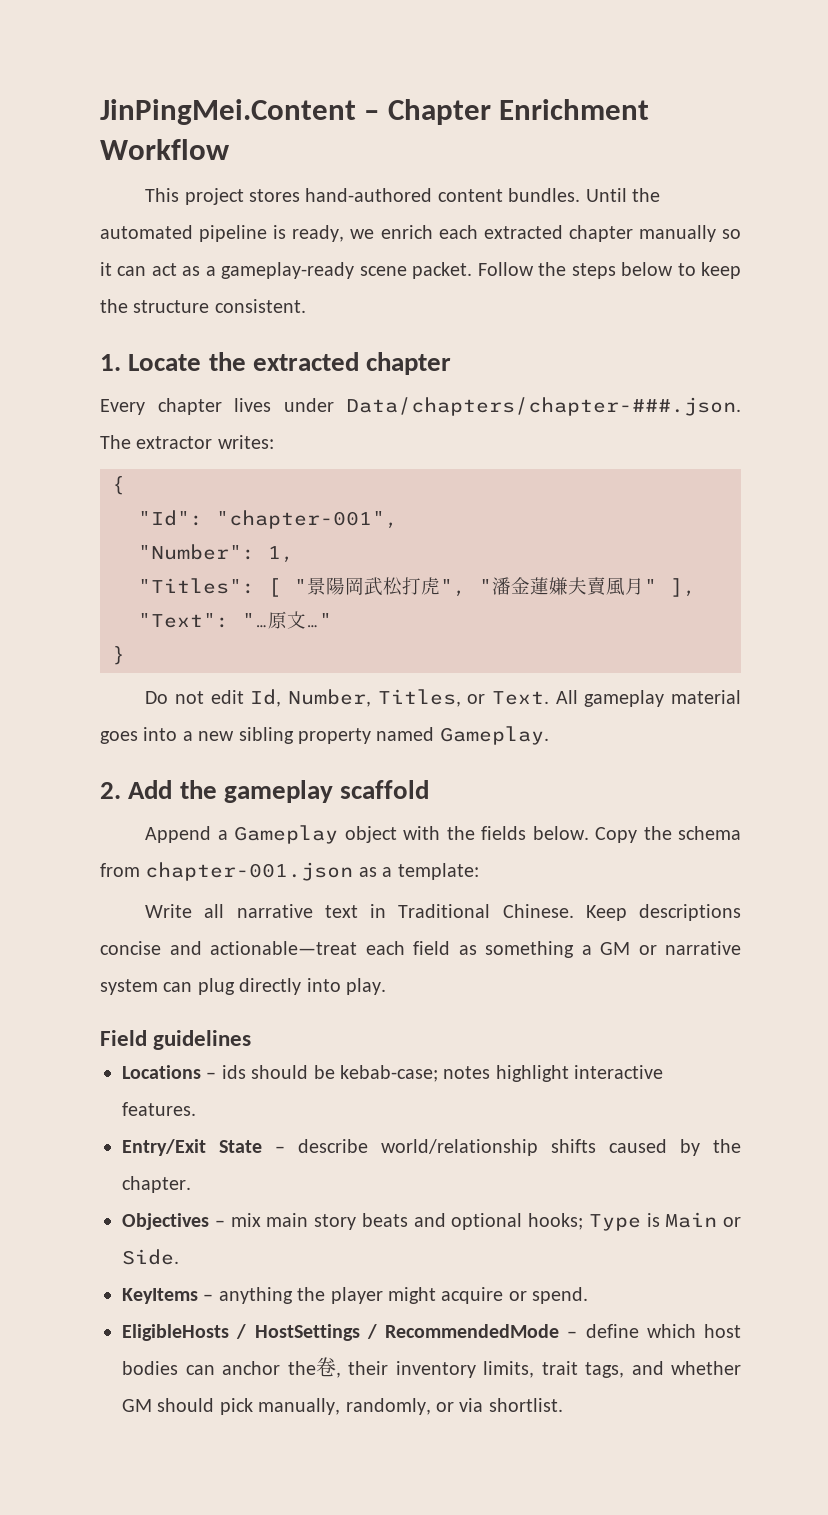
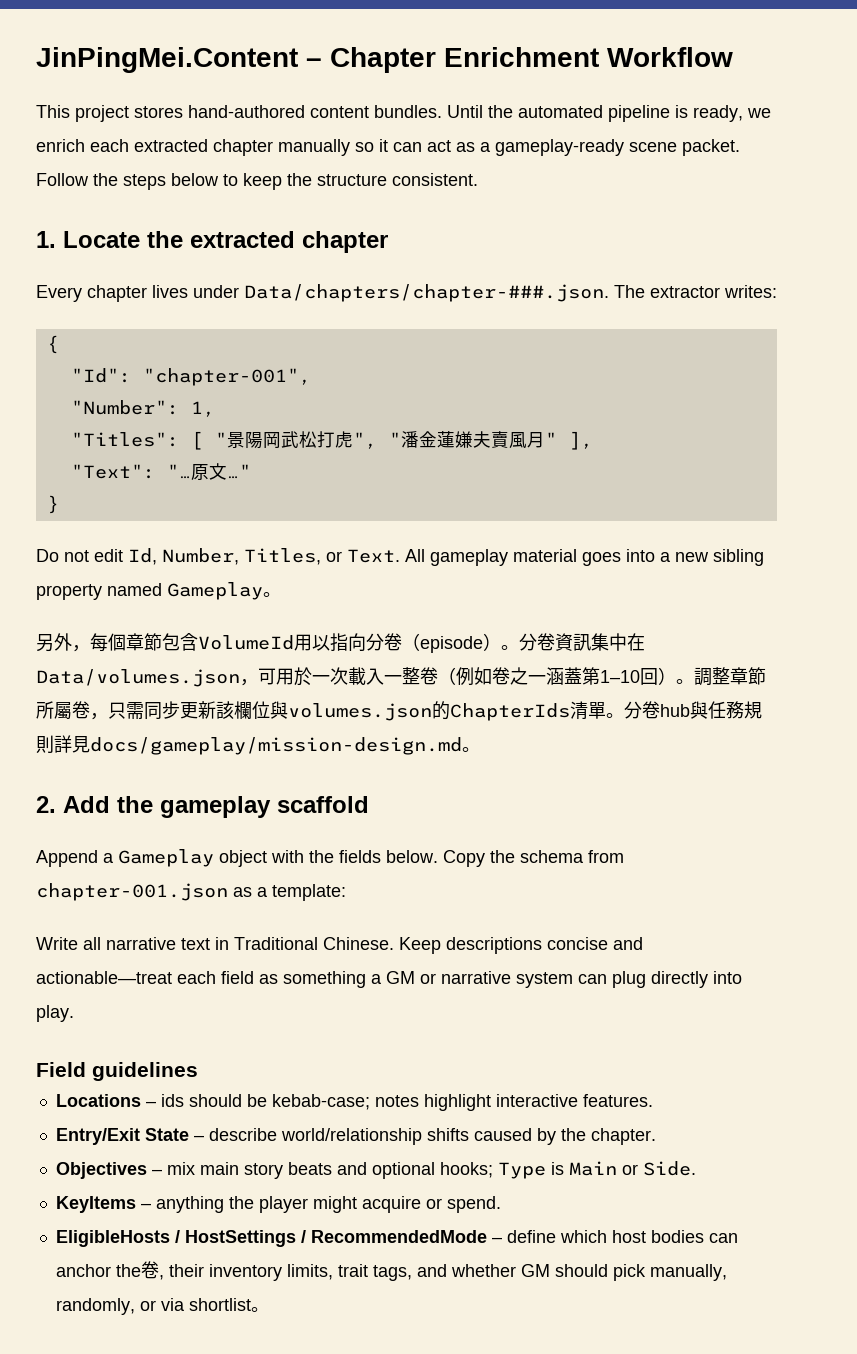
[439,726,549,745] Gameplay. -> [167,582,281,600] [36,633,645,653] [36,667,766,687] [36,701,762,721] [36,735,480,755] Gameplay。 // 另外，每個章節包含VolumeId用以指向分卷（episode）。分卷資訊集中在Data/volumes.json，可用於一次載入一整卷（例如卷之一涵蓋第1–10回）。調整章節所屬卷，只需同步更新該欄位與volumes.json的ChapterIds清單。分卷hub與任務規則詳見docs/gameplay/mission-design.md。
[488,1398,563,1412] shortlist. -> [188,1298,269,1312] shortlist。

